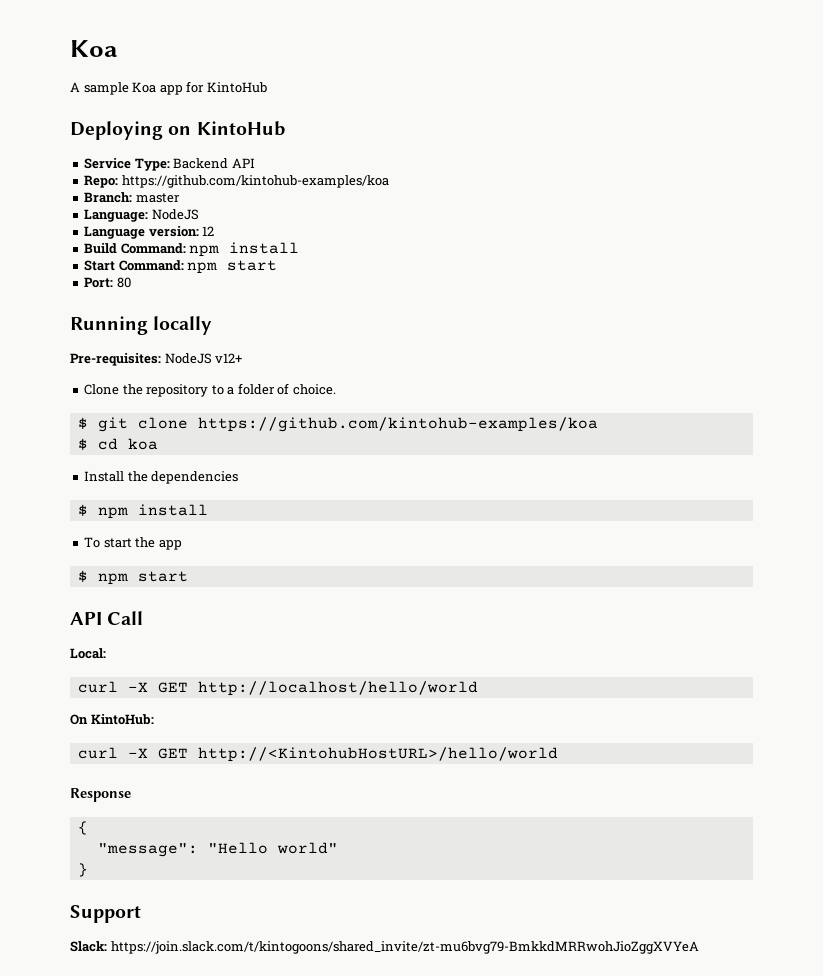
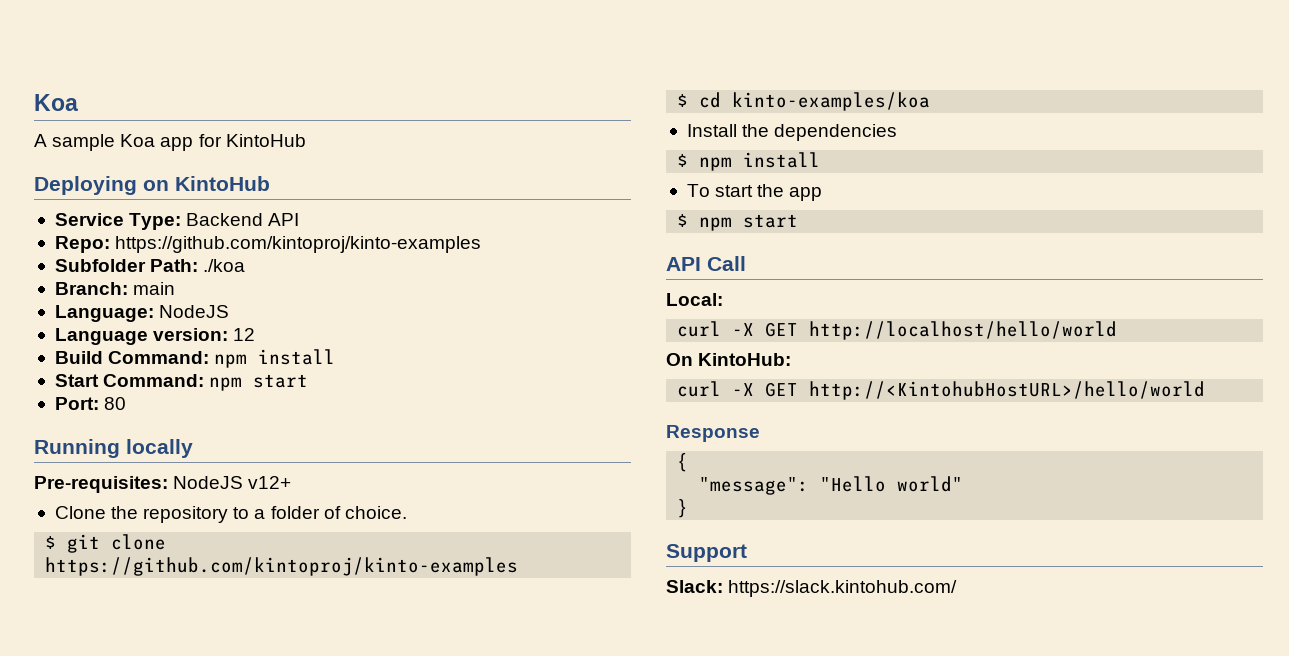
[121,175,389,188] https://github.com/kintohub-examples/koa -> [115,236,482,253] [54,259,246,272] https://github.com/kintoproj/kinto-examples // Subfolder Path: ./koa
[135,193,180,203] master -> [133,282,176,295] main
[197,417,598,432] https://github.com/kintohub-examples/koa -> [45,557,519,576] https://github.com/kintoproj/kinto-examples
[127,438,158,450] koa -> [732,92,931,111] kinto-examples/koa
[110,941,699,954] https://join.slack.com/t/kintogoons/shared_invite/zt-mu6bvg79-BmkkdMRRwohJioZggXVYeA -> [728,580,958,597] https://slack.kintohub.com/

